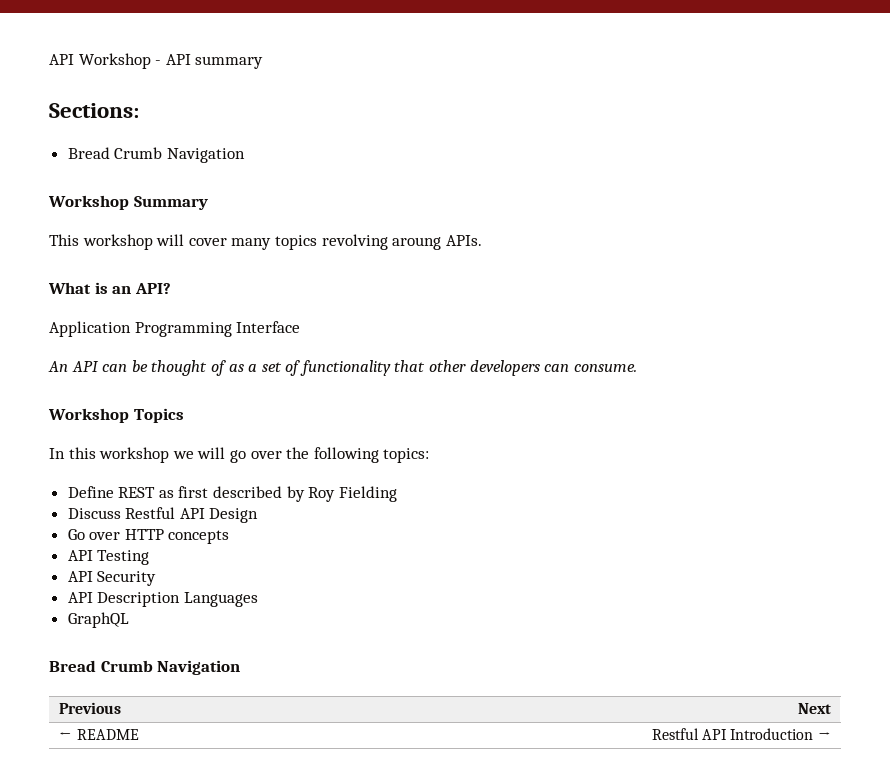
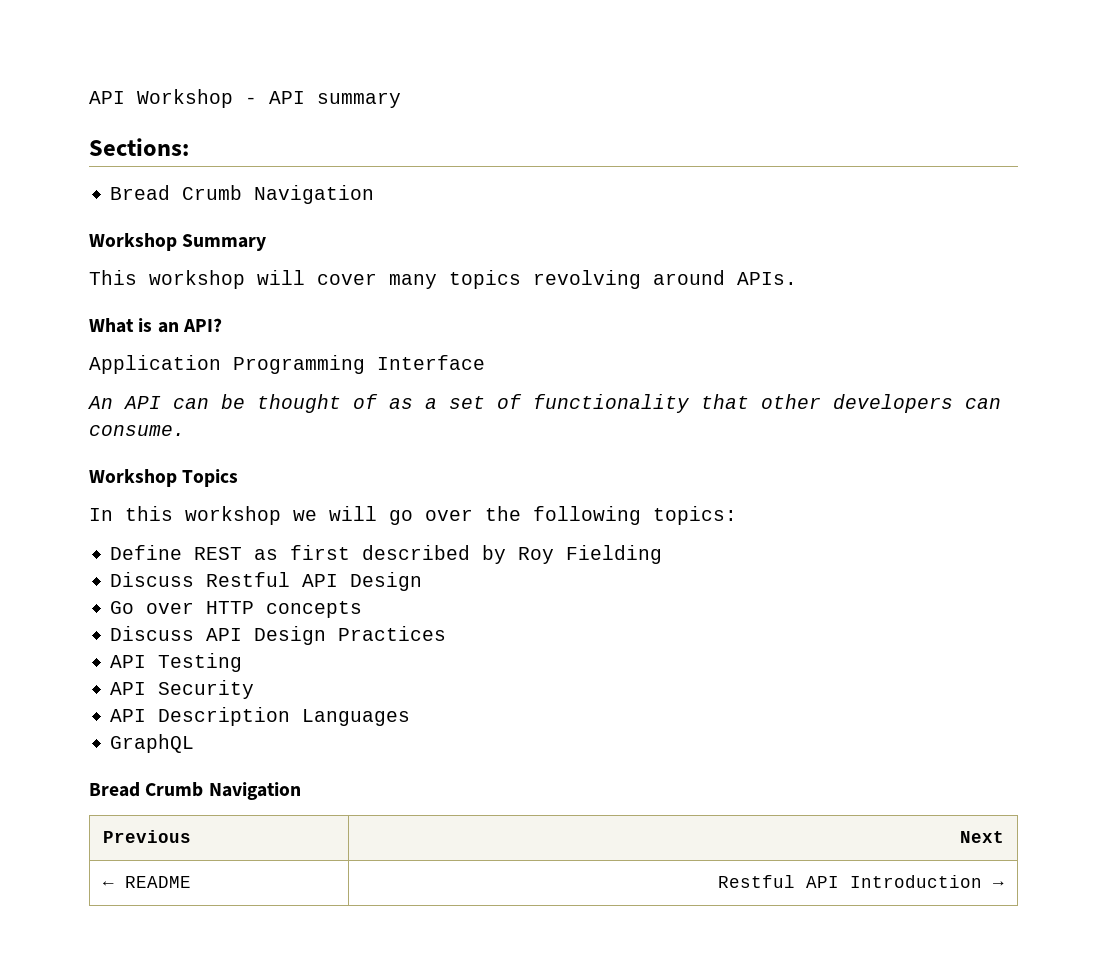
[392,237,442,250] aroung -> [653,270,725,285] around
(230, 537) none -> [110,626,447,645] // Discuss API Design Practices

